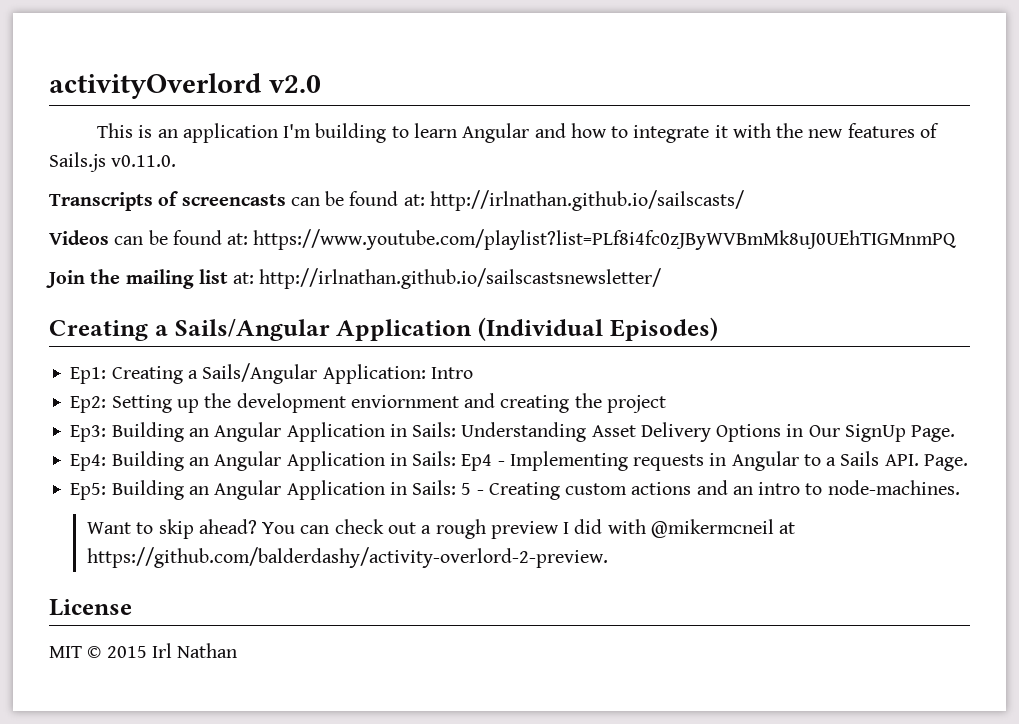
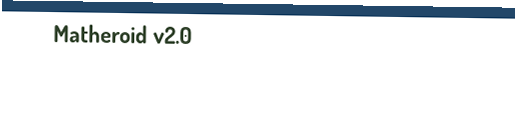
[49,73,261,99] activityOverlord -> [53,24,148,44] Matheroid
[97,123,939,143] [49,152,177,172] [49,190,744,211] [49,229,957,250] [46,268,662,289] [49,317,718,341] [70,363,473,384] [70,393,666,413] [70,422,956,442] [70,451,968,471] [70,480,960,500] [87,519,796,539] [87,547,609,568] [49,599,132,616] [49,643,238,658] // This is an application I'm building to learn Angular and how to integrate it with the new features of Sails.js v0.11.0. // Transcripts of screencasts can be found at: http://irlnathan.github.io/sailscasts/ // Videos can be found at: https://www.youtube.com/playlist?list=PLf8i4fc0zJByWVBmMk8uJ0UEhTIGMnmPQ // Join the mailing list at: http://irlnathan.github.io/sailscastsnewsletter/ // Creating a Sails/Angular Application (Individual Episodes) // Ep1: Creating a Sails/Angular Application: Intro // Ep2: Setting up the development enviornment and creating the project // Ep3: Building an Angular Application in Sails: Understanding Asset Delivery Options in Our SignUp Page. // Ep4: Building an Angular Application in Sails: Ep4 - Implementing requests in Angular to a Sails API. Page. // Ep5: Building an Angular Application in Sails: 5 - Creating custom actions and an intro to node-machines. // Want to skip ahead? You can check out a rough preview I did with @mikermcneil at https://github.com/balderdashy/activity-overlord-2-preview. // License // MIT © 2015 Irl Nathan -> (194, 35) none

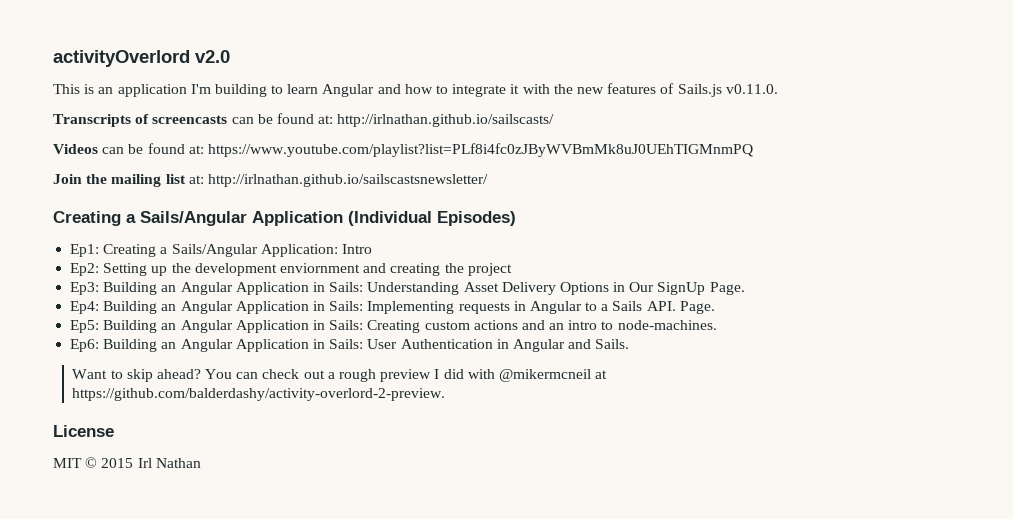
[53,24,148,44] Matheroid -> [53,50,190,67] activityOverlord
(194, 35) none -> [53,83,778,97] [53,113,555,127] [53,143,753,157] [53,174,488,187] [53,211,516,226] [70,244,372,257] [70,263,512,276] [70,282,745,295] [70,301,715,314] [70,320,717,333] [70,339,630,352] [72,369,608,382] [72,388,446,401] [53,425,114,437] [53,457,201,468] // This is an application I'm building to learn Angular and how to integrate it with the new features of Sails.js v0.11.0. // Transcripts of screencasts can be found at: http://irlnathan.github.io/sailscasts/ // Videos can be found at: https://www.youtube.com/playlist?list=PLf8i4fc0zJByWVBmMk8uJ0UEhTIGMnmPQ // Join the mailing list at: http://irlnathan.github.io/sailscastsnewsletter/ // Creating a Sails/Angular Application (Individual Episodes) // Ep1: Creating a Sails/Angular Application: Intro // Ep2: Setting up the development enviornment and creating the project // Ep3: Building an Angular Application in Sails: Understanding Asset Delivery Options in Our SignUp Page. // Ep4: Building an Angular Application in Sails: Implementing requests in Angular to a Sails API. Page. // Ep5: Building an Angular Application in Sails: Creating custom actions and an intro to node-machines. // Ep6: Building an Angular Application in Sails: User Authentication in Angular and Sails. // Want to skip ahead? You can check out a rough preview I did with @mikermcneil at https://github.com/balderdashy/activity-overlord-2-preview. // License // MIT © 2015 Irl Nathan

